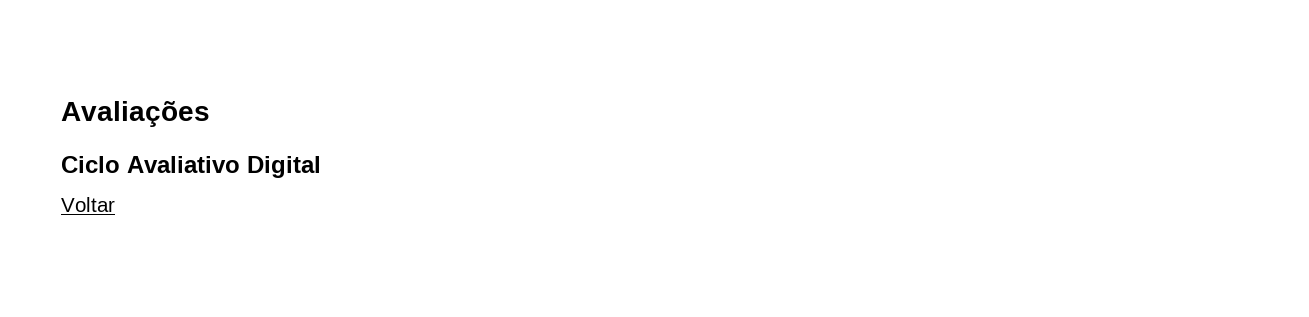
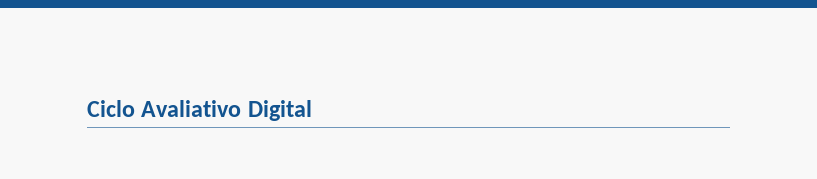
[61,101,210,127] Avaliações // -> (87, 108) none
[61,197,115,212] // Voltar -> (312, 110) none

